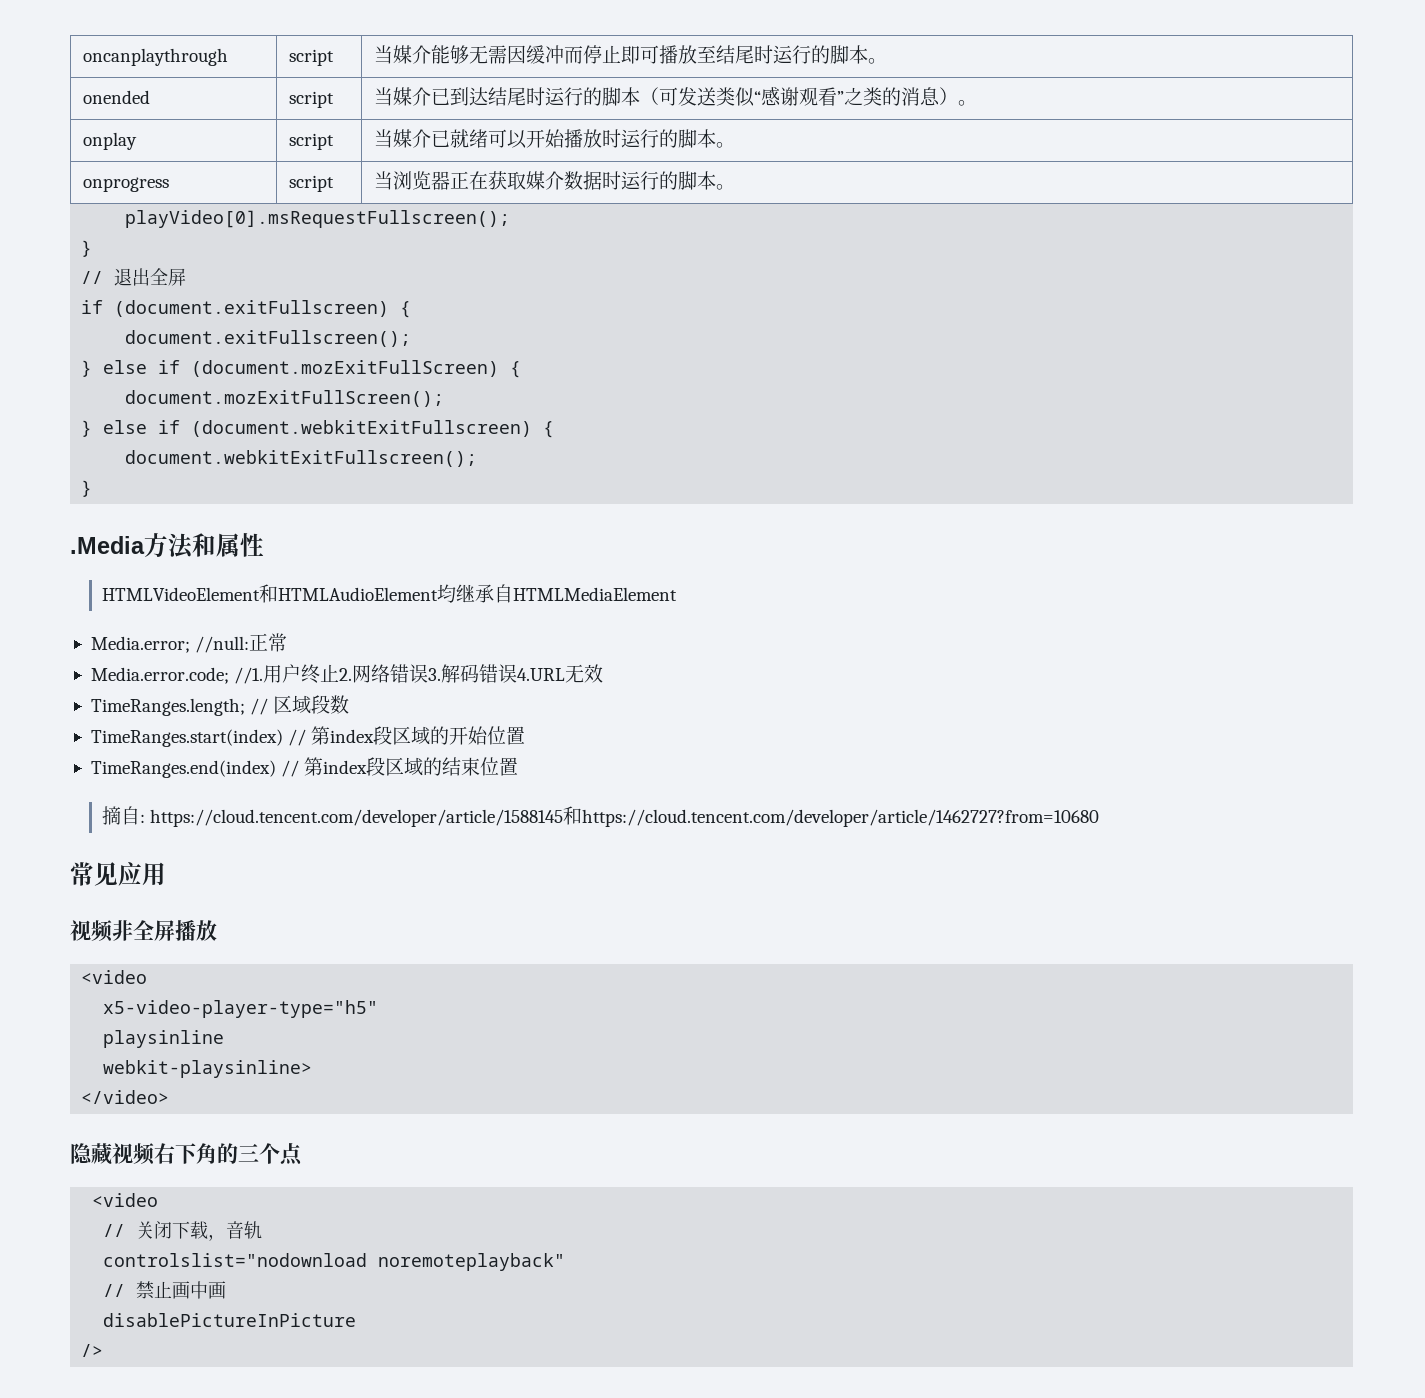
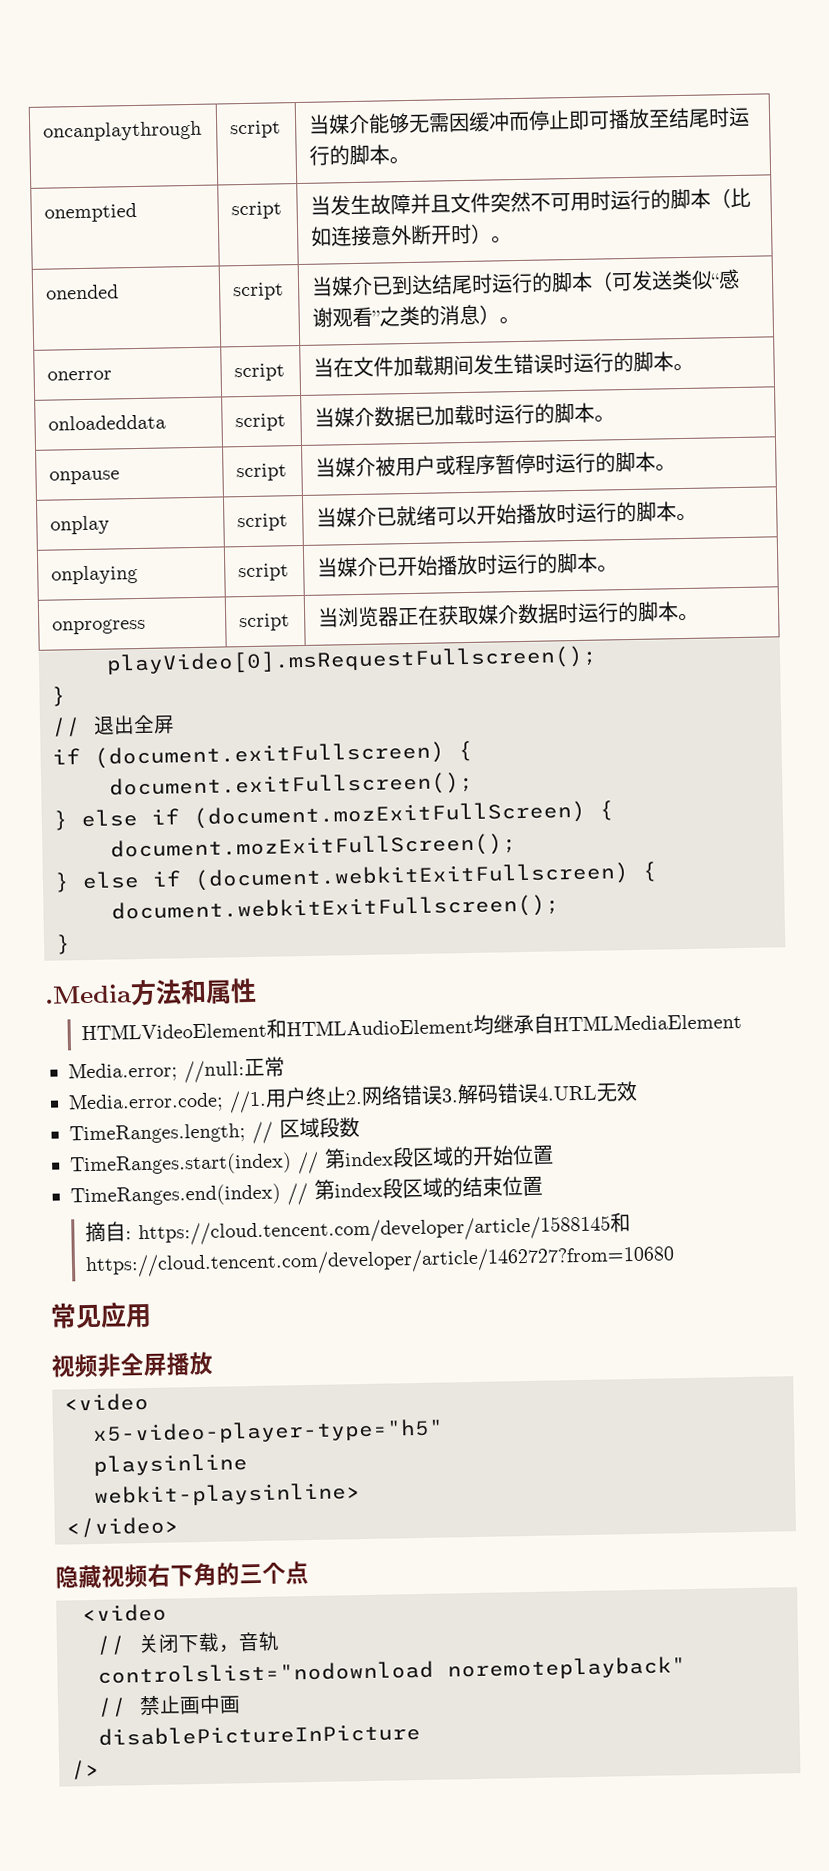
(887, 61) none -> [44,202,138,223] [231,201,283,220] [310,187,752,216] [310,223,513,247] // onemptied | script | 当发生故障并且文件突然不可用时运行的脚本（比如连接意外断开时）。
(977, 103) none -> [47,370,113,381] [234,363,286,382] [313,351,695,378] [48,414,167,431] [235,413,287,432] [314,402,616,428] [49,470,121,485] [236,463,288,482] [315,451,677,478] // onerror | script | 当在文件加载期间发生错误时运行的脚本。 // onloadeddata | script | 当媒介数据已加载时运行的脚本。 // onpause | script | 当媒介被用户或程序暂停时运行的脚本。
(735, 145) none -> [51,565,139,585] [238,563,290,582] [317,552,619,578] // onplaying | script | 当媒介已开始播放时运行的脚本。

